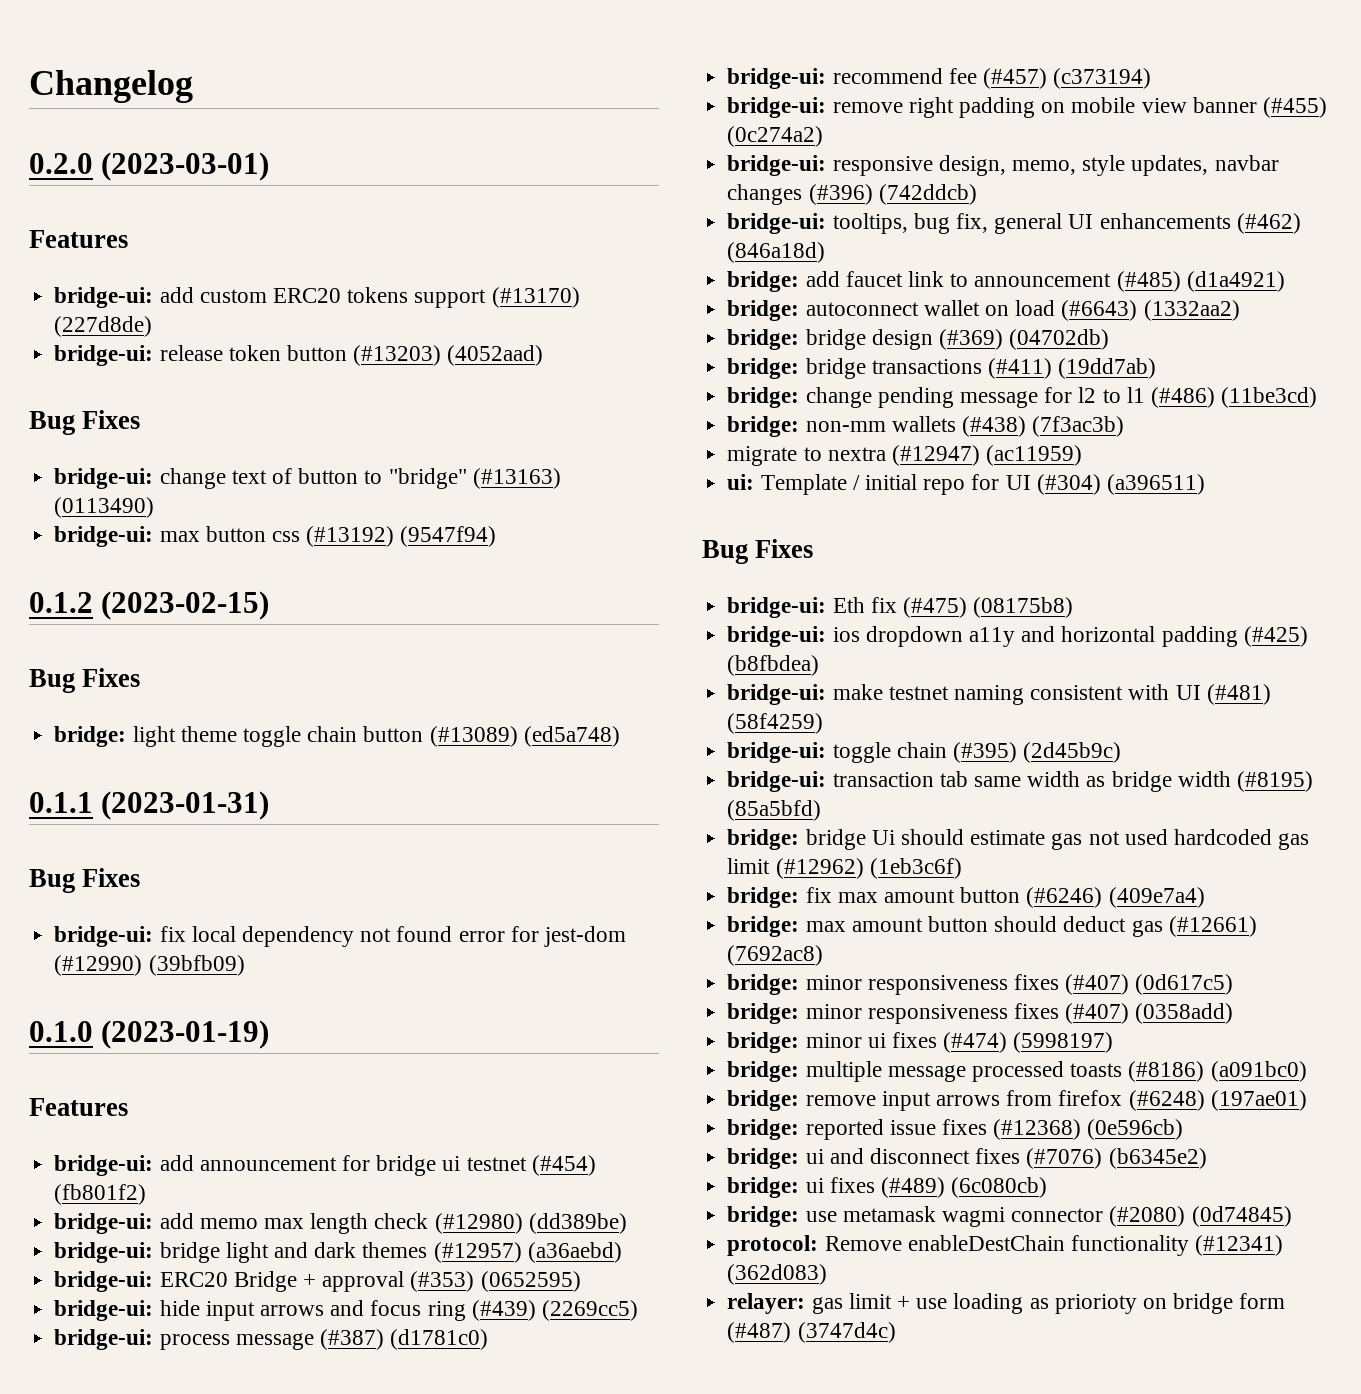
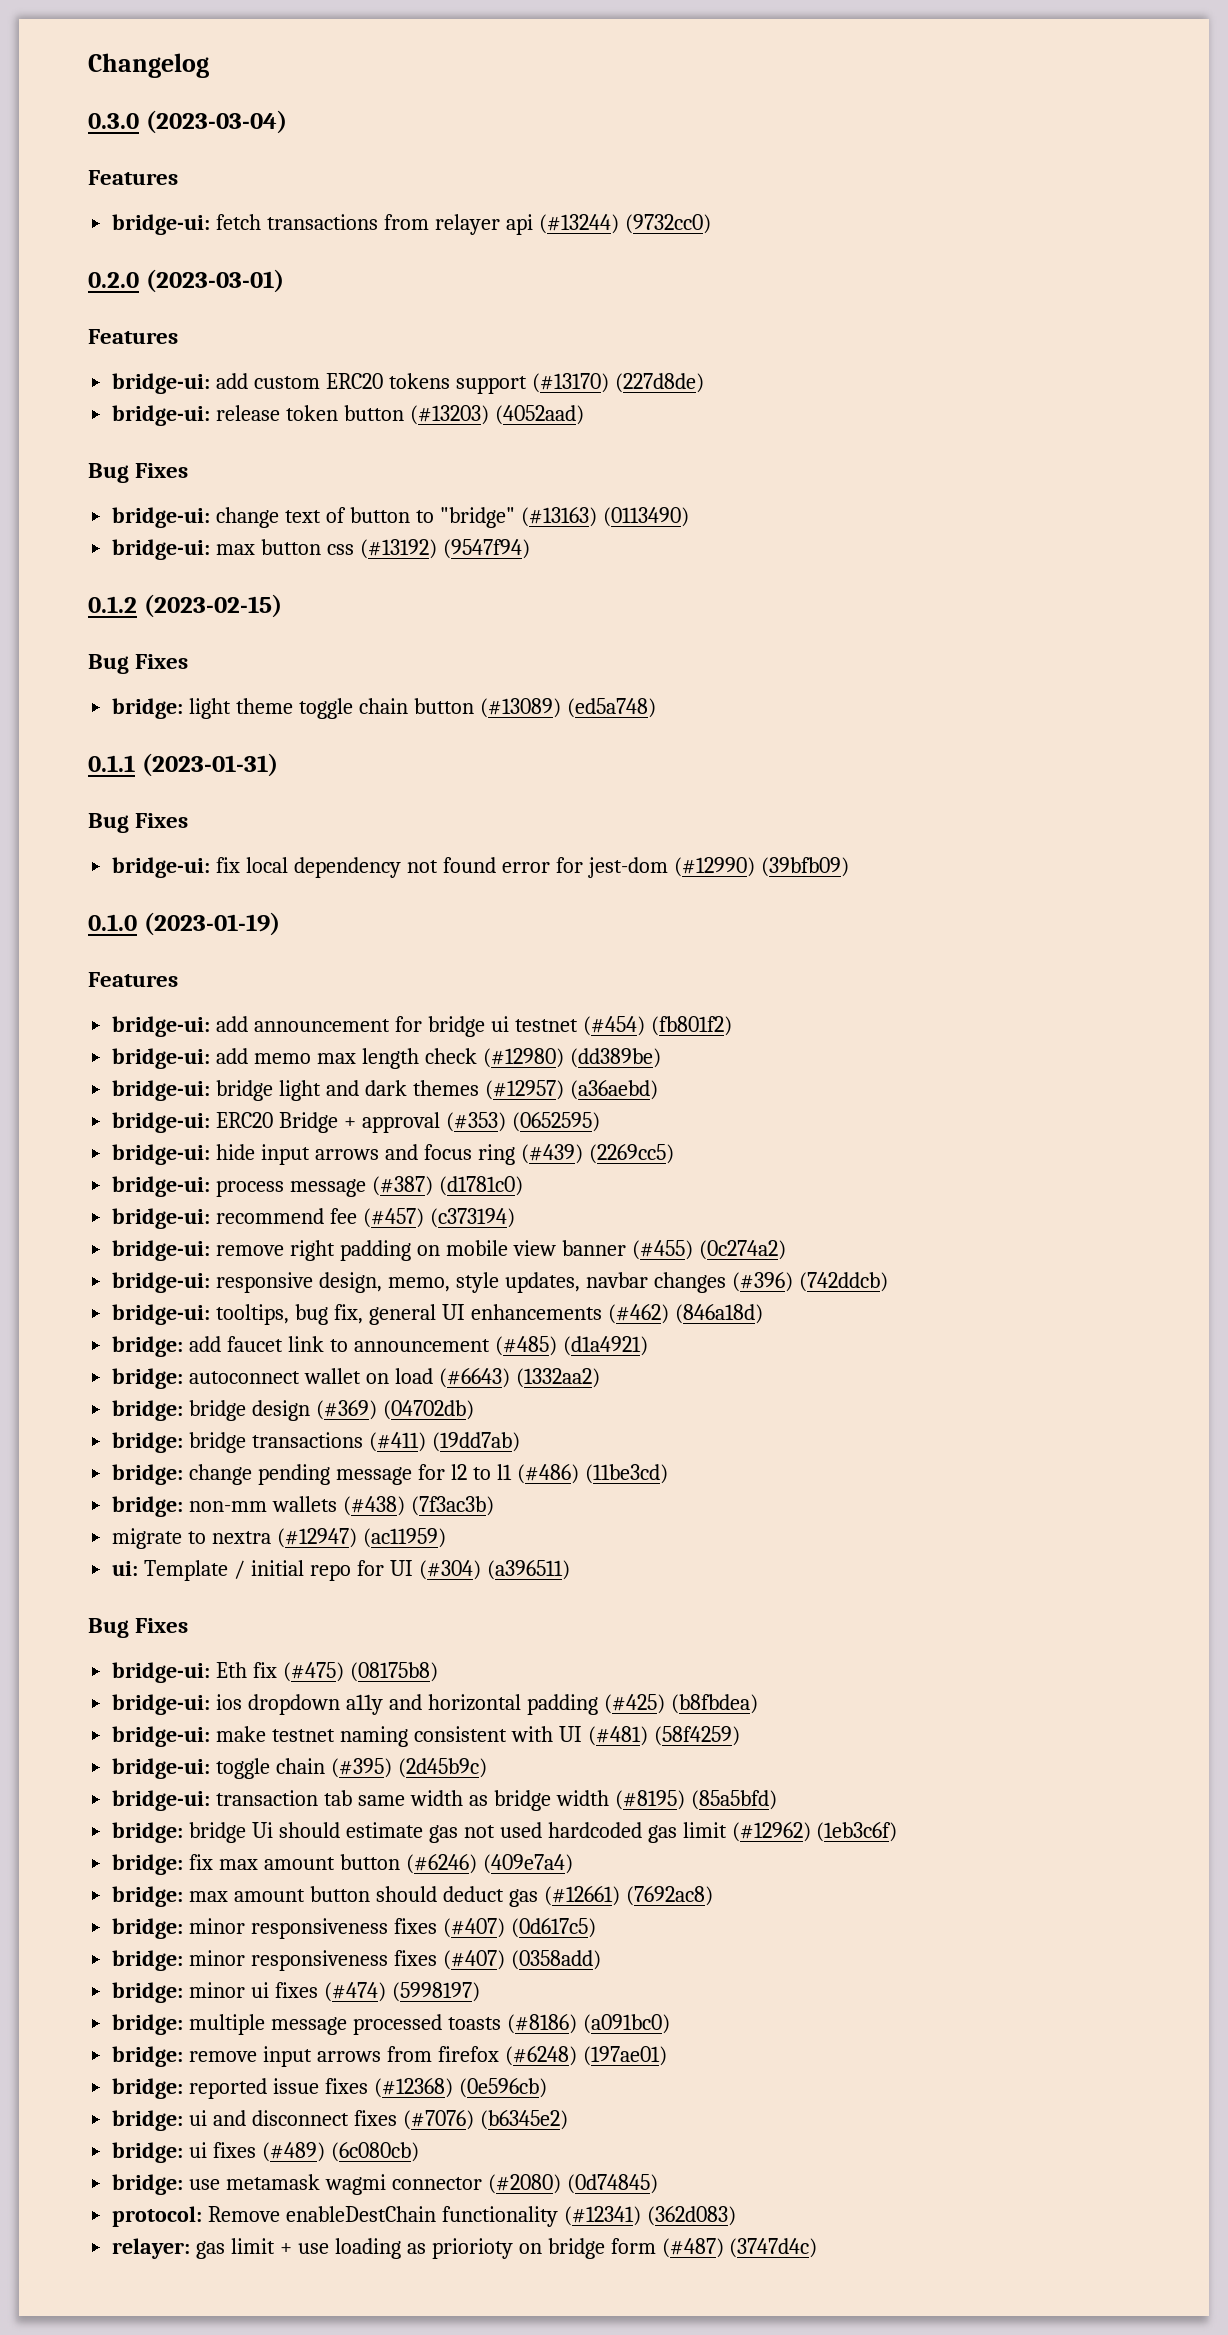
(193, 86) none -> [88,110,287,134] [88,170,178,185] [112,214,711,235] // 0.3.0 (2023-03-04) // Features // bridge-ui: fetch transactions from relayer api (#13244) (9732cc0)

